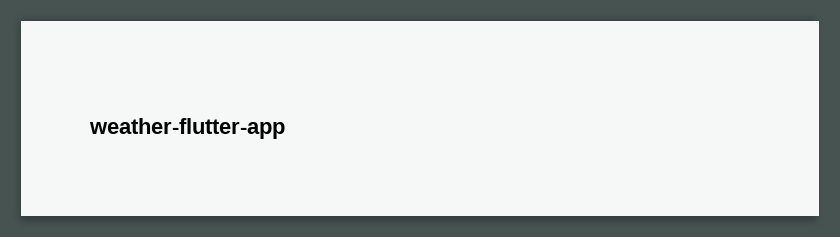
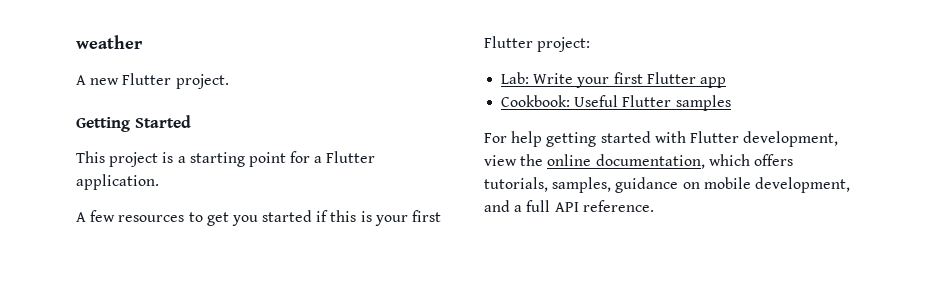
[89,118,285,139] weather-flutter-app -> [76,35,143,49] [76,73,229,89] [76,115,191,132] [76,151,376,167] [76,174,159,190] [76,210,442,226] [484,36,591,52] [501,72,726,88] [501,95,731,111] [484,131,839,147] [484,154,793,169] [484,177,850,193] [484,200,654,212] weather // A new Flutter project. // Getting Started // This project is a starting point for a Flutter application. // A few resources to get you started if this is your first Flutter project: // Lab: Write your first Flutter app // Cookbook: Useful Flutter samples // For help getting started with Flutter development, view the online documentation, which offers tutorials, samples, guidance on mobile development, and a full API reference.

